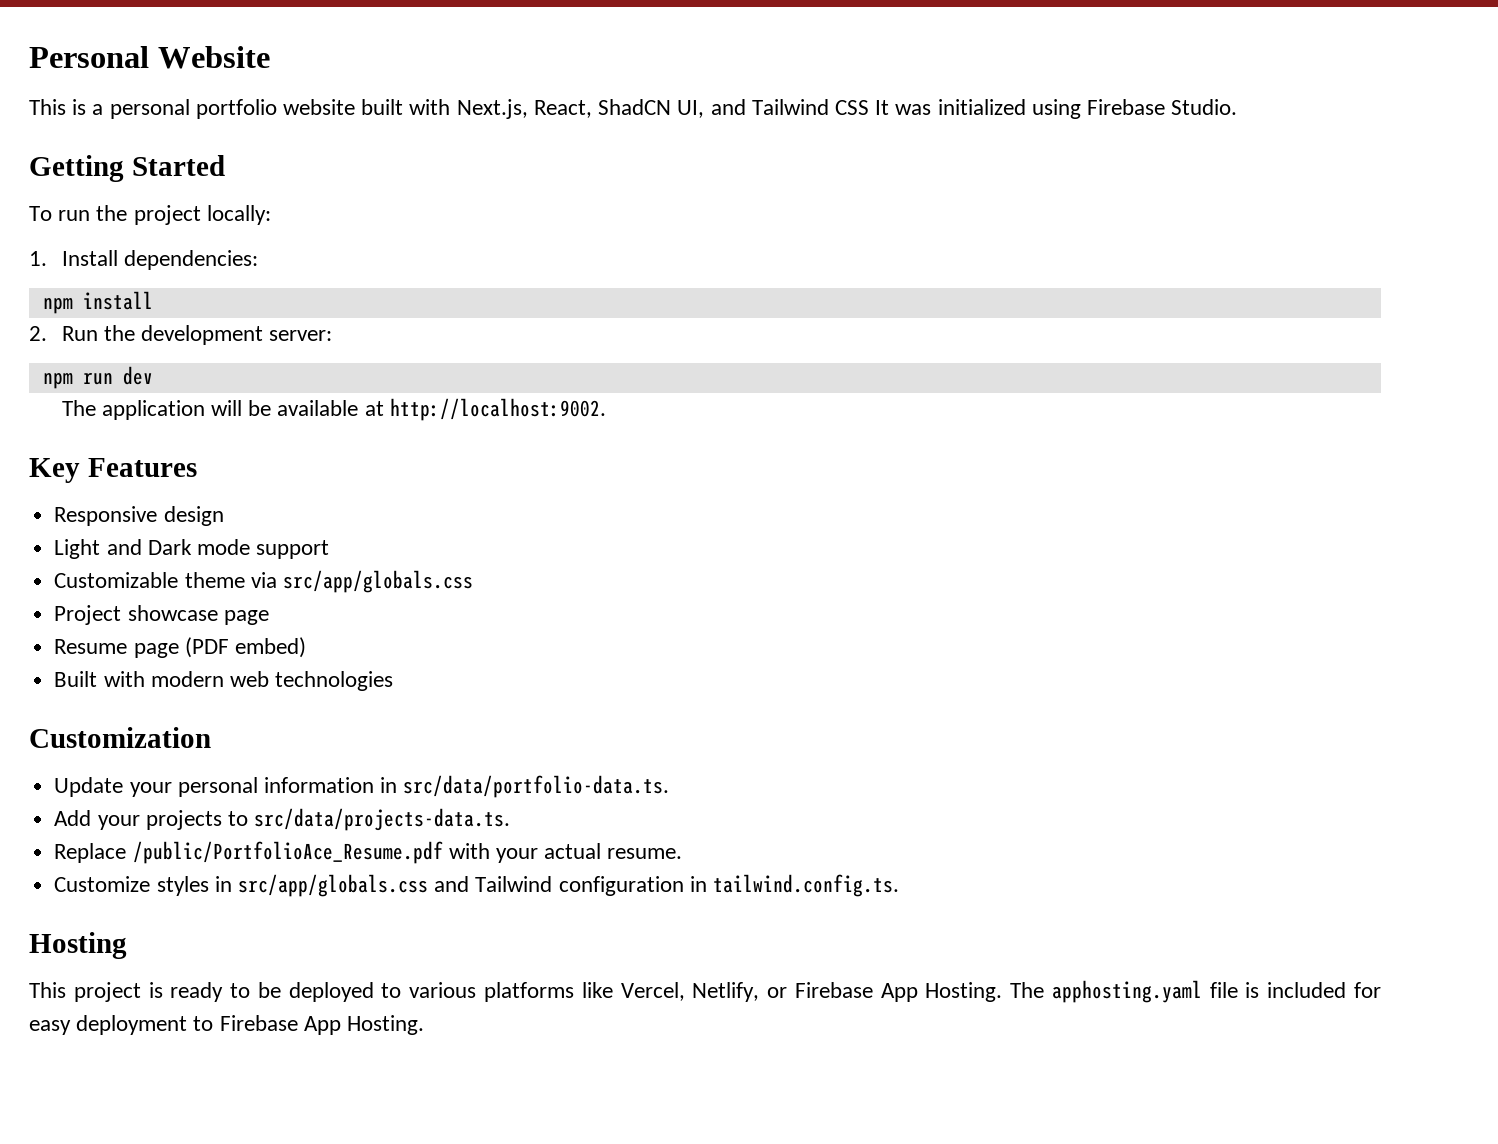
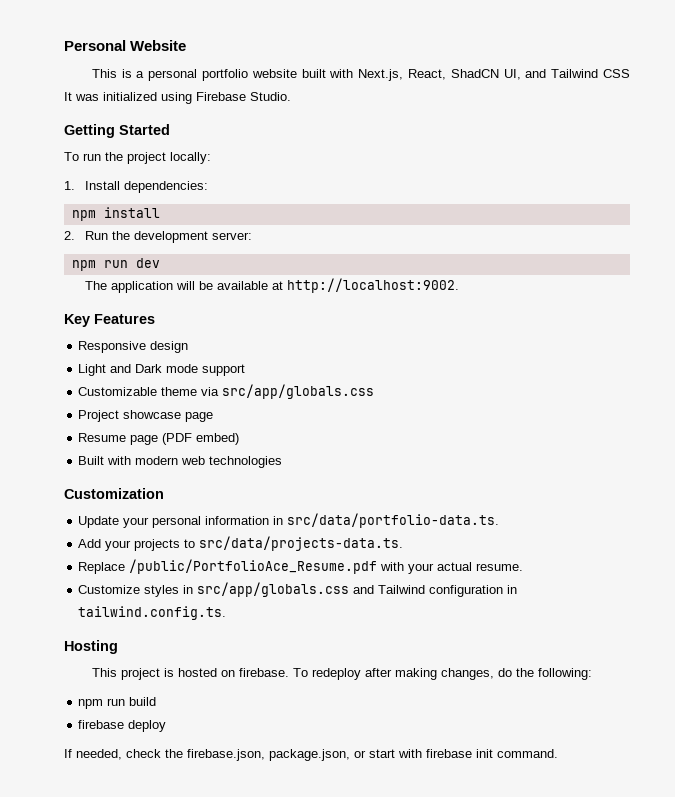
[170,980,1381,1003] [29,1015,425,1035] ready to be deployed to various platforms like Vercel, Netlify, or Firebase App Hosting. The apphosting.yaml file is included for easy deployment to Firebase App Hosting. -> [177,668,592,680] [78,697,157,709] [78,720,167,732] [64,749,558,761] hosted on firebase. To redeploy after making changes, do the following: // npm run build // firebase deploy // If needed, check the firebase.json, package.json, or start with firebase init command.

